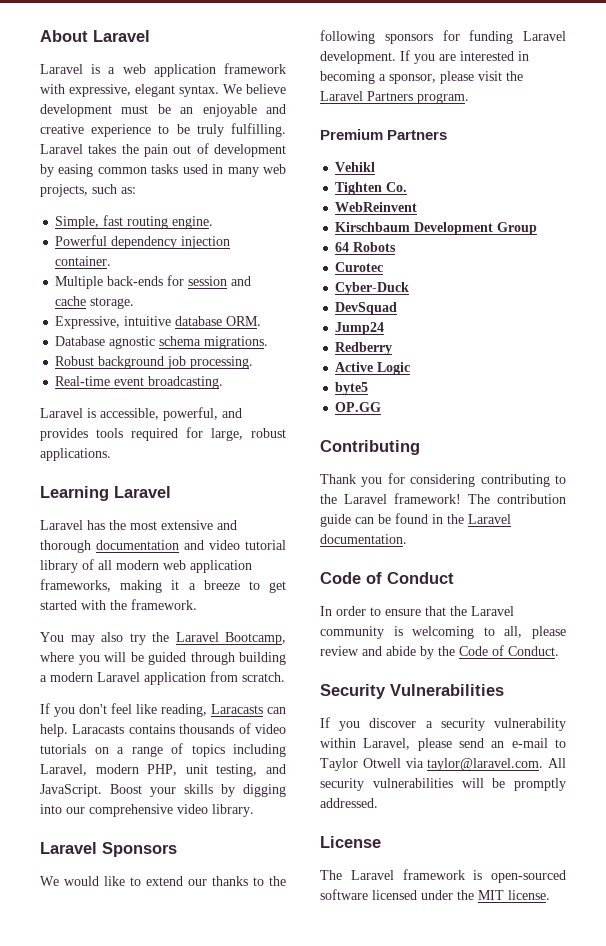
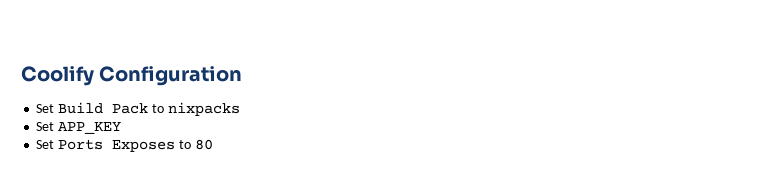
[40,30,150,42] [40,63,286,77] [40,84,286,97] [40,104,286,117] [40,123,286,137] [40,143,286,157] [40,164,286,177] [40,184,136,197] [55,215,214,229] [55,235,231,249] [55,256,112,266] [55,275,252,289] [55,296,135,309] [55,316,262,329] [55,336,269,349] [55,356,254,369] [55,376,224,389] [40,407,242,421] [40,427,286,441] [40,448,111,461] [40,486,171,501] [40,520,237,530] [40,540,286,553] [40,559,252,573] [40,579,286,593] [40,599,197,610] [40,632,286,645] [40,652,286,665] [40,671,285,685] [40,703,286,717] [40,723,286,737] [40,743,286,757] [40,764,286,777] [40,784,286,797] [40,804,254,817] [40,842,177,857] [40,876,286,886] [320,30,566,44] [320,50,529,64] [320,71,523,84] [320,91,469,104] [320,129,448,140] [335,162,376,172] [335,182,408,195] [335,202,418,212] [335,222,538,235] [335,242,397,252] [335,262,384,272] [335,282,410,295] [335,302,398,315] [335,322,385,335] [335,342,393,355] [335,362,411,375] [335,382,369,395] [335,402,382,412] [320,440,420,455] [320,473,566,487] [320,493,566,504] [320,513,511,527] [320,534,407,544] [320,572,454,584] [320,606,514,616] [320,626,566,639] [320,645,559,659] [320,684,504,699] [320,717,566,731] [320,738,566,751] [320,758,566,771] [320,778,566,791] [320,798,378,808] [320,836,381,848] [320,869,566,883] [320,889,550,900] About Laravel // Laravel is a web application framework with expressive, elegant syntax. We believe development must be an enjoyable and creative experience to be truly fulfilling. Laravel takes the pain out of development by easing common tasks used in many web projects, such as: // Simple, fast routing engine. // Powerful dependency injection container. // Multiple back-ends for session and cache storage. // Expressive, intuitive database ORM. // Database agnostic schema migrations. // Robust background job processing. // Real-time event broadcasting. // Laravel is accessible, powerful, and provides tools required for large, robust applications. // Learning Laravel // Laravel has the most extensive and thorough documentation and video tutorial library of all modern web application frameworks, making it a breeze to get started with the framework. // You may also try the Laravel Bootcamp, where you will be guided through building a modern Laravel application from scratch. // If you don't feel like reading, Laracasts can help. Laracasts contains thousands of video tutorials on a range of topics including Laravel, modern PHP, unit testing, and JavaScript. Boost your skills by digging into our comprehensive video library. // Laravel Sponsors // We would like to extend our thanks to the following sponsors for funding Laravel development. If you are interested in becoming a sponsor, please visit the Laravel Partners program. // Premium Partners // Vehikl // Tighten Co. // WebReinvent // Kirschbaum Development Group // 64 Robots // Curotec // Cyber-Duck // DevSquad // Jump24 // Redberry // Active Logic // byte5 // OP.GG // Contributing // Thank you for considering contributing to the Laravel framework! The contribution guide can be found in the Laravel documentation. // Code of Conduct // In order to ensure that the Laravel community is welcoming to all, please review and abide by the Code of Conduct. // Security Vulnerabilities // If you discover a security vulnerability within Laravel, please send an e-mail to Taylor Otwell via taylor@laravel.com. All security vulnerabilities will be promptly addressed. // License // The Laravel framework is open-sourced software licensed under the MIT license. -> [21,66,243,86] [36,102,240,116] [36,122,122,134] [36,139,213,152] Coolify Configuration // Set Build Pack to nixpacks // Set APP_KEY // Set Ports Exposes to 80

